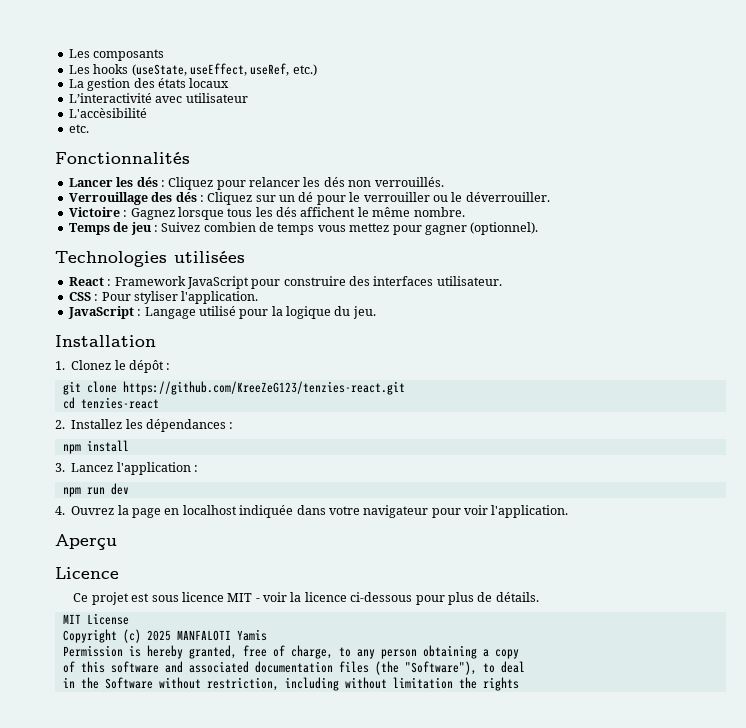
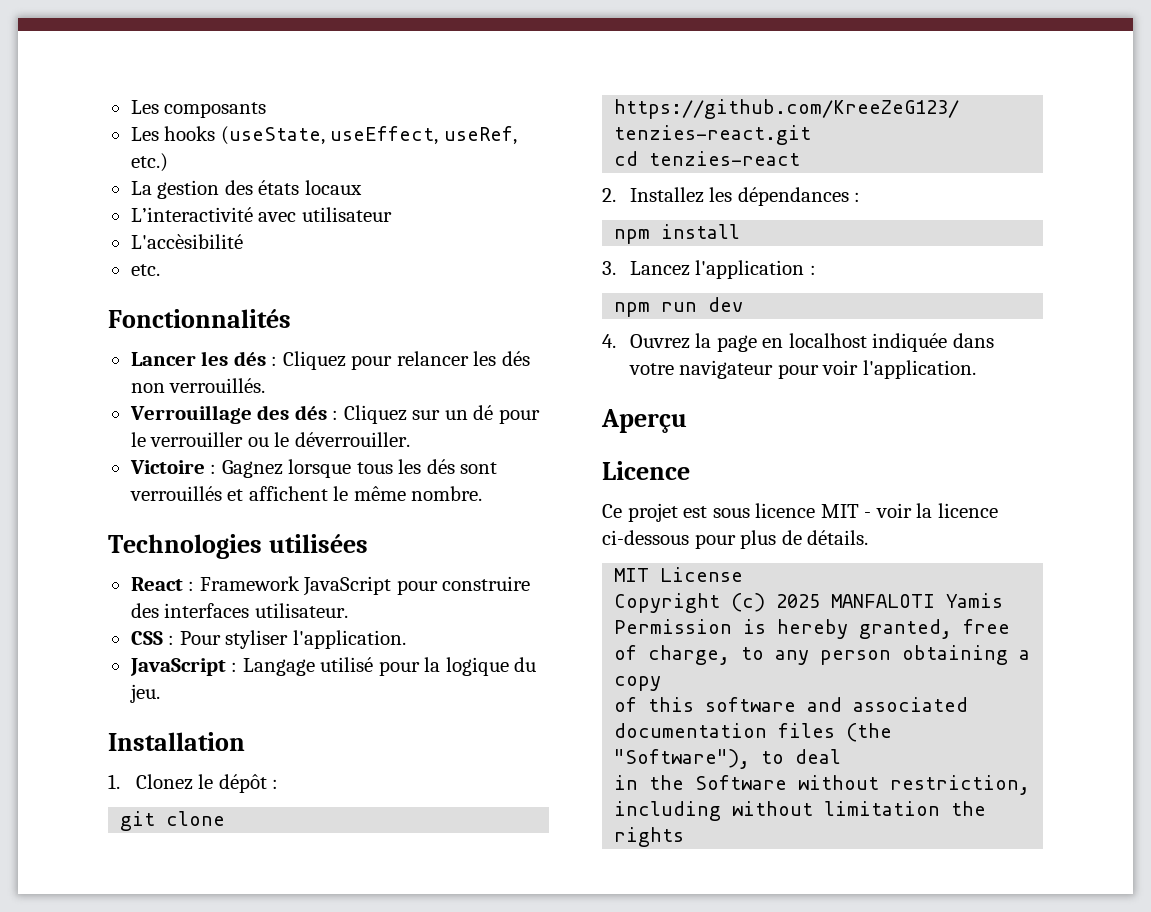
(297, 212) none -> [460,462,498,474] [129,486,244,501] sont verrouillés et
[68,222,539,235] // Temps de jeu : Suivez combien de temps vous mettez pour gagner (optionnel). -> (483, 493) none

